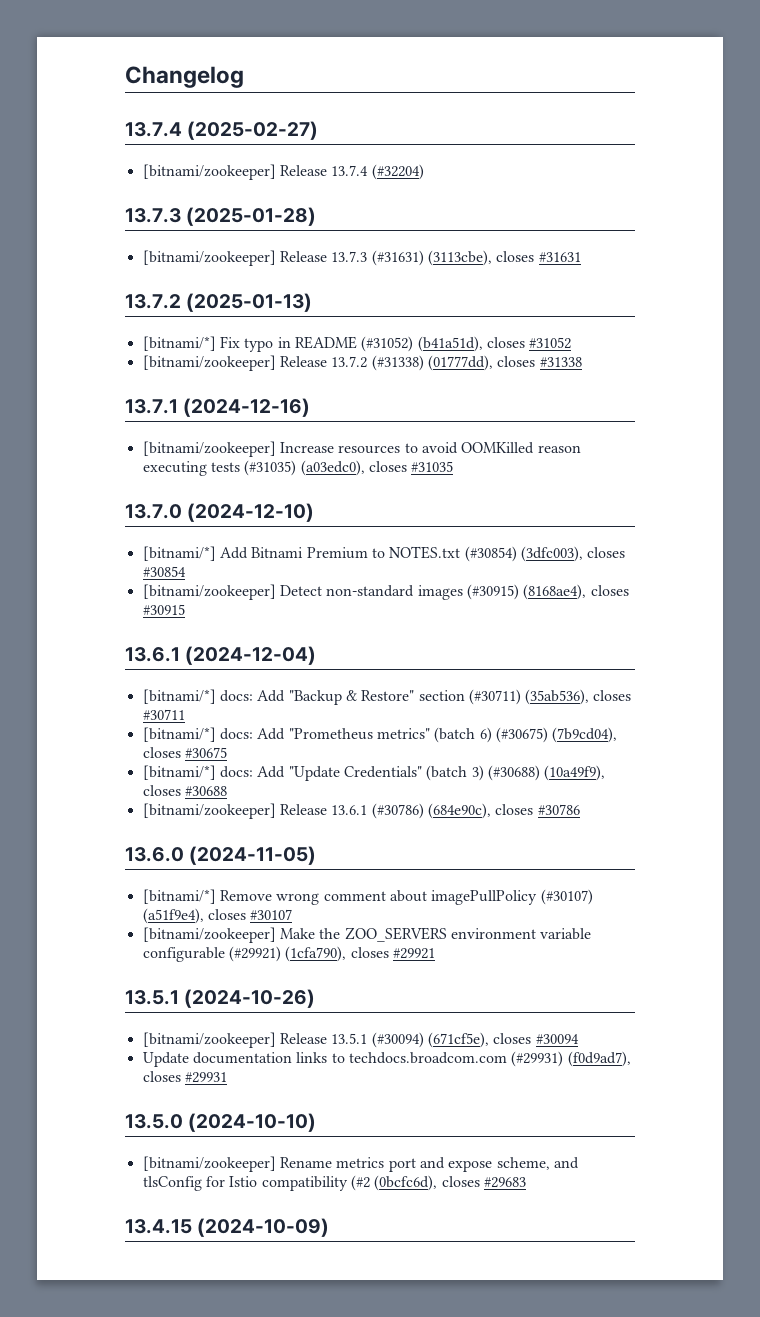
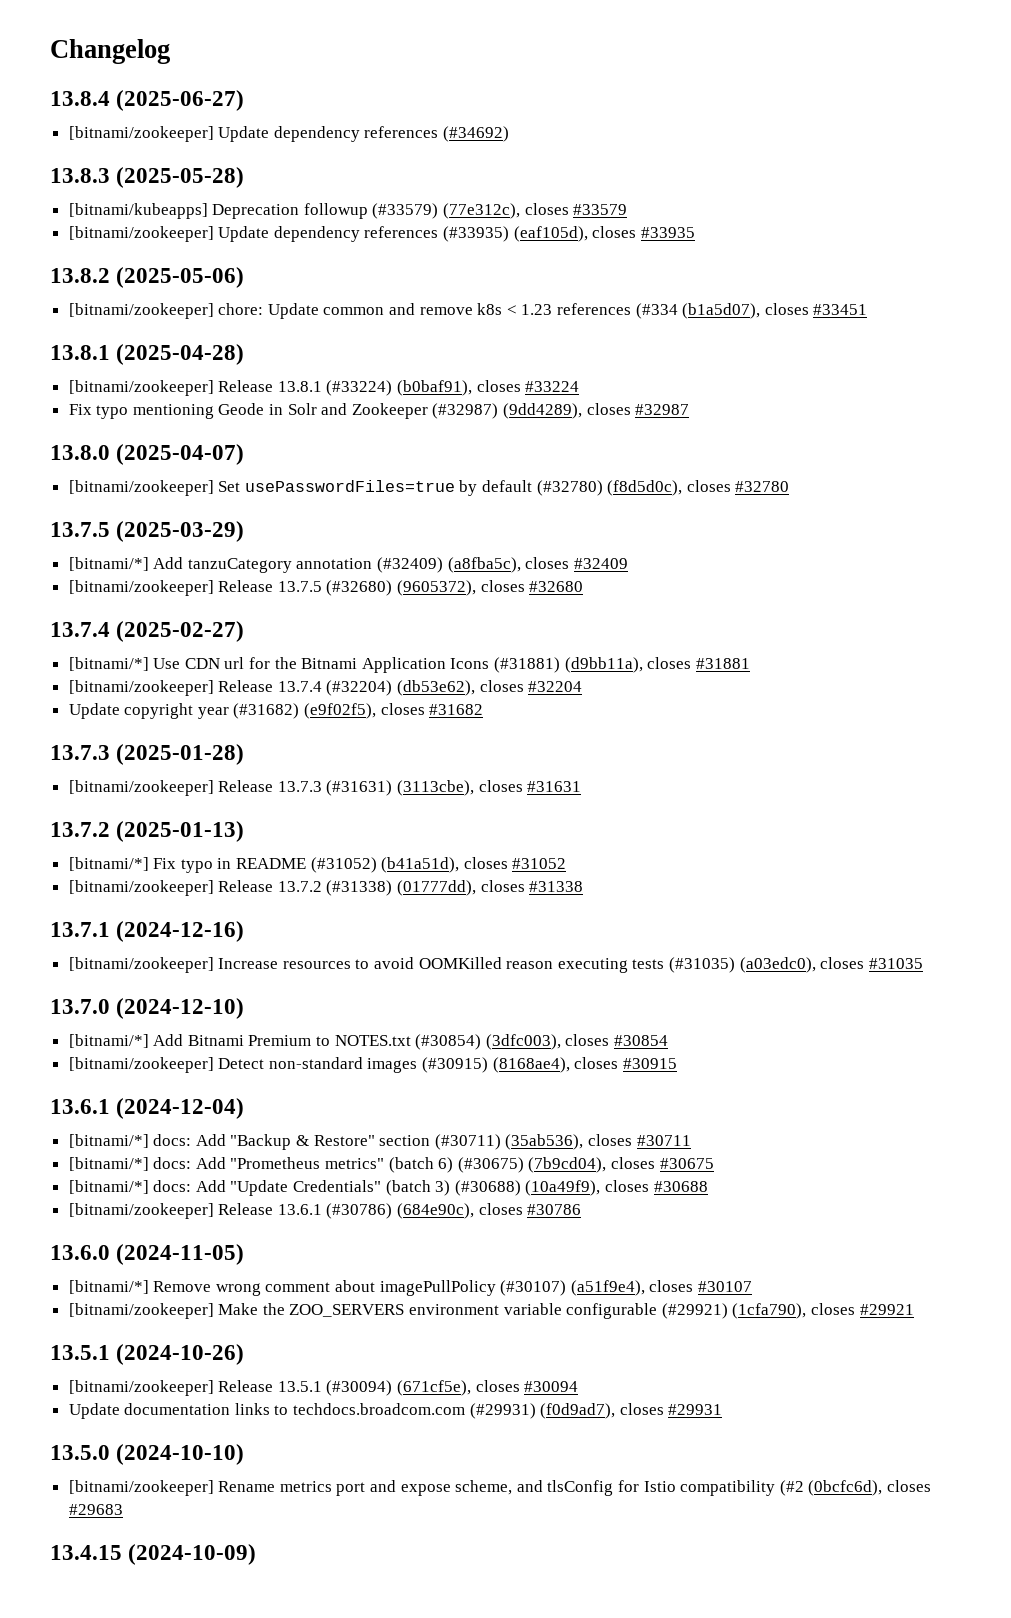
[125,121,319,140] [142,164,424,180] 13.7.4 (2025-02-27) // [bitnami/zookeeper] Release 13.7.4 (#32204) -> [50,90,245,111] [68,126,510,142] [50,167,245,188] [68,203,628,219] [68,226,695,242] [50,267,245,288] [68,303,868,319] [50,344,245,365] [68,380,580,396] [68,403,690,419] [50,444,245,465] [68,480,790,496] [50,521,245,542] [68,557,628,573] [68,580,584,596] [50,621,245,642] [68,657,750,673] [68,680,583,696] [68,703,484,719] 13.8.4 (2025-06-27) // [bitnami/zookeeper] Update dependency references (#34692) // 13.8.3 (2025-05-28) // [bitnami/kubeapps] Deprecation followup (#33579) (77e312c), closes #33579 // [bitnami/zookeeper] Update dependency references (#33935) (eaf105d), closes #33935 // 13.8.2 (2025-05-06) // [bitnami/zookeeper] chore: Update common and remove k8s < 1.23 references (#334 (b1a5d07), closes #33451 // 13.8.1 (2025-04-28) // [bitnami/zookeeper] Release 13.8.1 (#33224) (b0baf91), closes #33224 // Fix typo mentioning Geode in Solr and Zookeeper (#32987) (9dd4289), closes #32987 // 13.8.0 (2025-04-07) // [bitnami/zookeeper] Set usePasswordFiles=true by default (#32780) (f8d5d0c), closes #32780 // 13.7.5 (2025-03-29) // [bitnami/*] Add tanzuCategory annotation (#32409) (a8fba5c), closes #32409 // [bitnami/zookeeper] Release 13.7.5 (#32680) (9605372), closes #32680 // 13.7.4 (2025-02-27) // [bitnami/*] Use CDN url for the Bitnami Application Icons (#31881) (d9bb11a), closes #31881 // [bitnami/zookeeper] Release 13.7.4 (#32204) (db53e62), closes #32204 // Update copyright year (#31682) (e9f02f5), closes #31682

